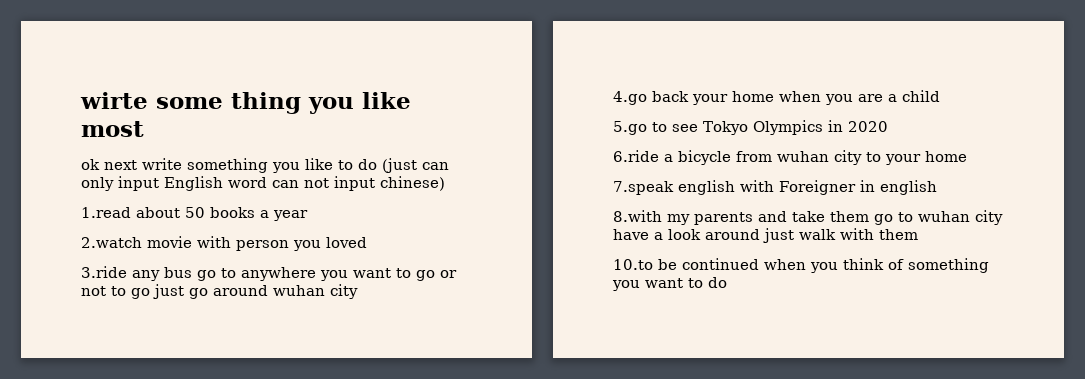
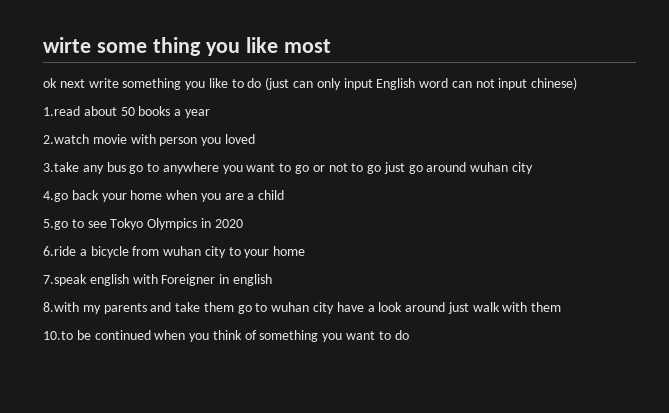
[81,266,127,278] 3.ride -> [43,162,79,172] 3.take

